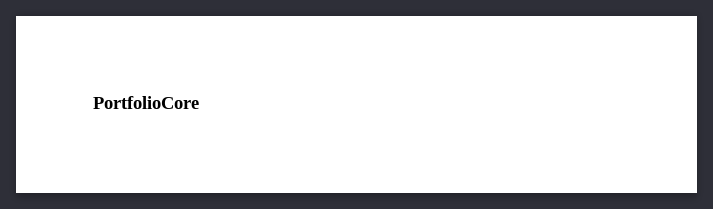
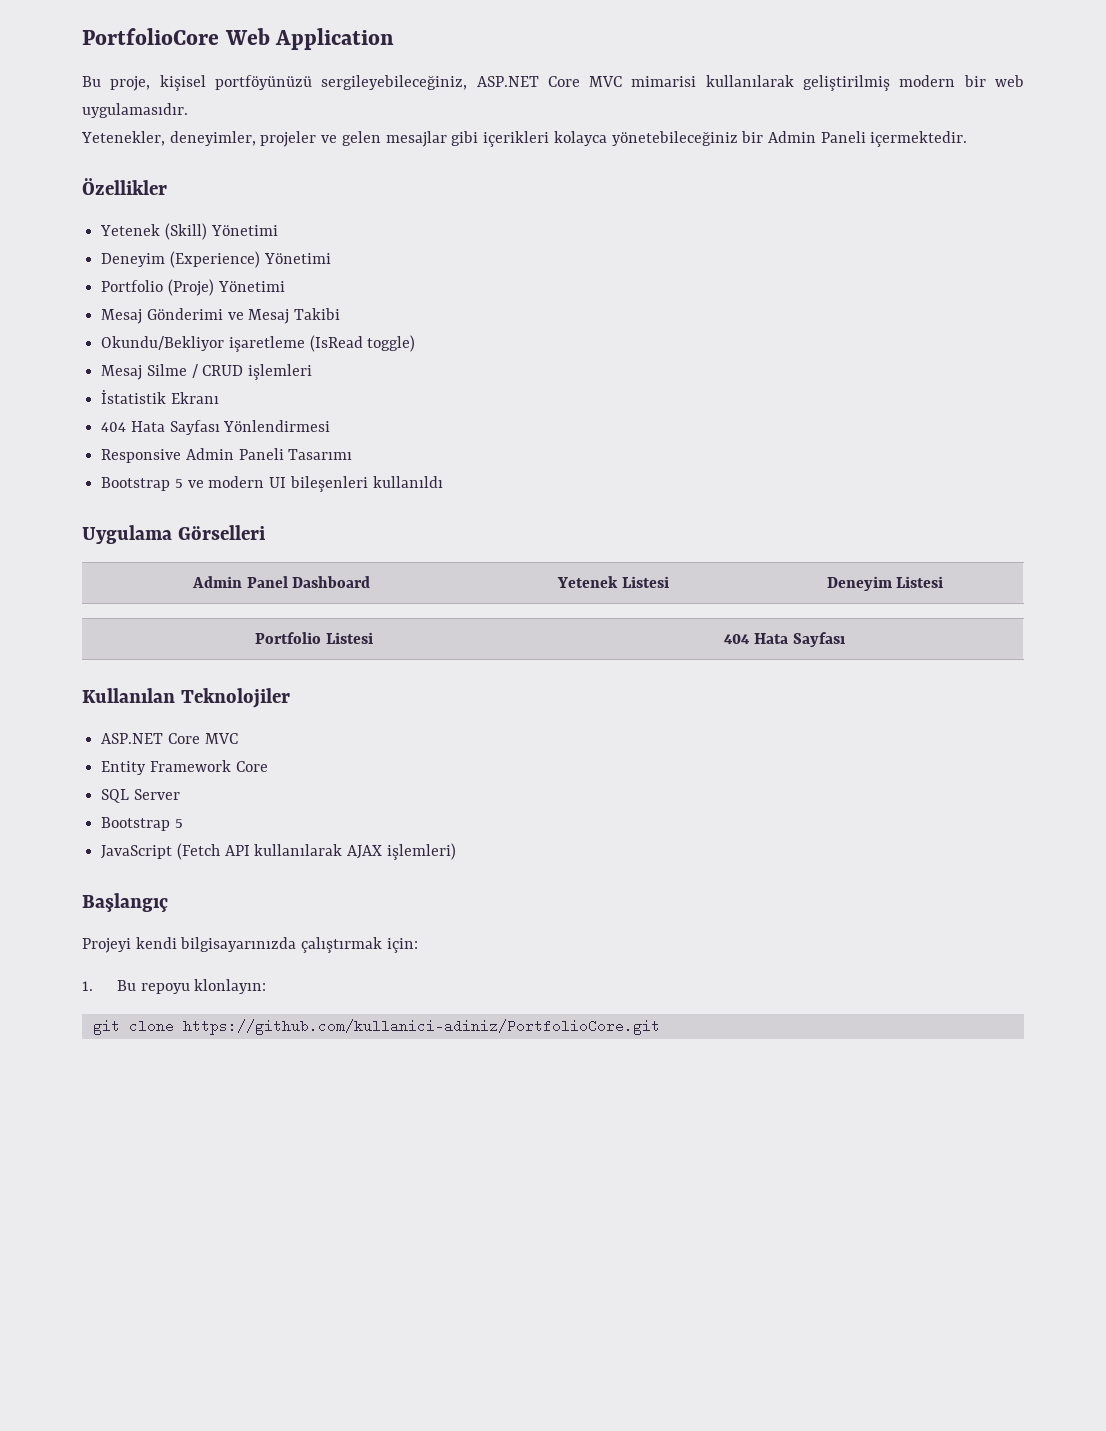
(199, 102) none -> [224,28,395,50] [82,75,1024,91] [82,103,188,118] [81,131,968,147] [82,178,167,195] [100,223,278,240] [101,251,331,268] [101,279,285,296] [101,308,341,324] [101,335,416,352] [101,364,313,380] [101,390,219,404] [101,420,331,435] [101,448,353,463] [101,476,443,492] [82,525,265,544] [191,576,371,588] [557,576,669,588] [826,576,944,591] [255,632,373,644] [724,632,845,647] [82,688,290,708] [101,733,238,744] [101,760,268,775] [101,789,180,803] [101,817,183,831] [101,843,456,860] [82,893,168,912] [82,937,418,953] [82,979,267,994] [92,1019,660,1035] Web Application // Bu proje, kişisel portföyünüzü sergileyebileceğiniz, ASP.NET Core MVC mimarisi kullanılarak geliştirilmiş modern bir web uygulamasıdır. // Yetenekler, deneyimler, projeler ve gelen mesajlar gibi içerikleri kolayca yönetebileceğiniz bir Admin Paneli içermektedir. // Özellikler // Yetenek (Skill) Yönetimi // Deneyim (Experience) Yönetimi // Portfolio (Proje) Yönetimi // Mesaj Gönderimi ve Mesaj Takibi // Okundu/Bekliyor işaretleme (IsRead toggle) // Mesaj Silme / CRUD işlemleri // İstatistik Ekranı // 404 Hata Sayfası Yönlendirmesi // Responsive Admin Paneli Tasarımı // Bootstrap 5 ve modern UI bileşenleri kullanıldı // Uygulama Görselleri // Admin Panel Dashboard | Yetenek Listesi | Deneyim Listesi // Portfolio Listesi | 404 Hata Sayfası // Kullanılan Teknolojiler // ASP.NET Core MVC // Entity Framework Core // SQL Server // Bootstrap 5 // JavaScript (Fetch API kullanılarak AJAX işlemleri) // Başlangıç // Projeyi kendi bilgisayarınızda çalıştırmak için: // 1. Bu repoyu klonlayın: // git clone https://github.com/kullanici-adiniz/PortfolioCore.git

